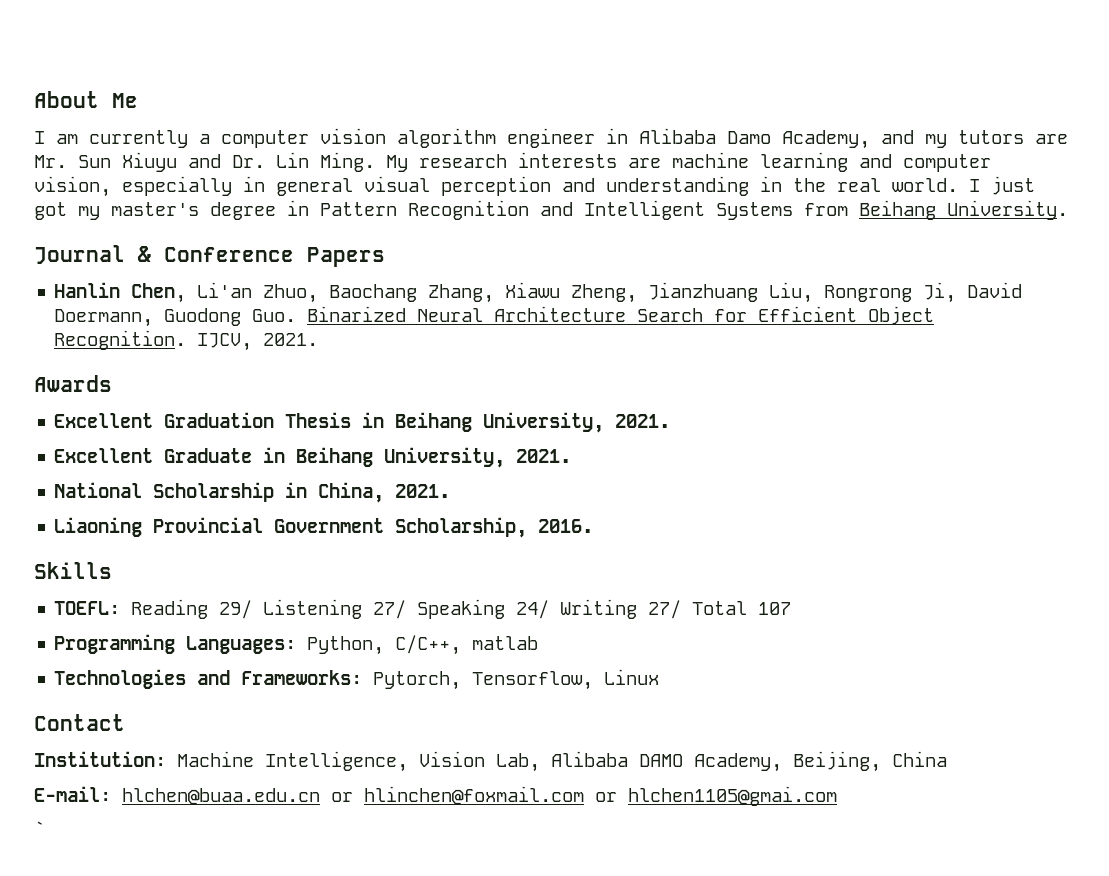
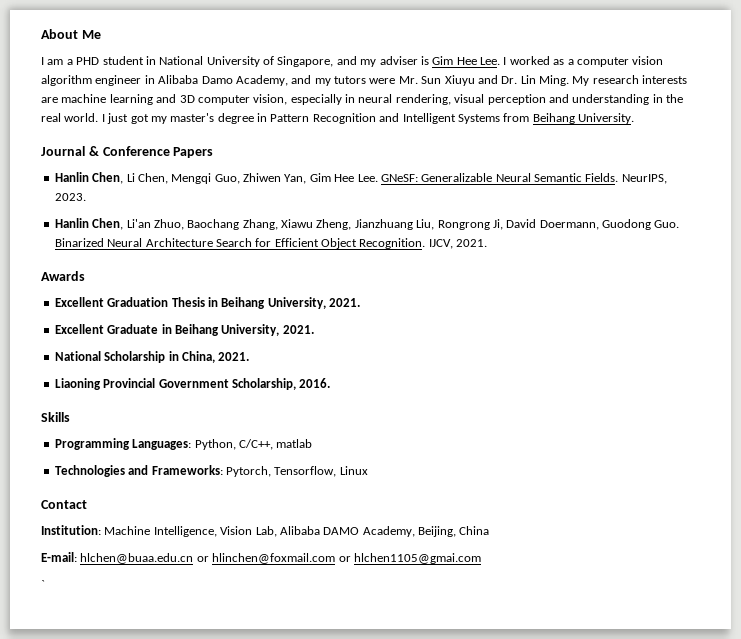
[89,130,188,148] currently -> [66,56,565,67] a PHD student in National University of Singapore, and my adviser is Gim Hee Lee. I worked as
[1035,134,1068,144] are -> [369,78,396,84] were
(892, 161) none -> [179,95,195,103] 3D
[276,178,353,196] general -> [358,94,451,105] neural rendering,
(385, 257) none -> [54,172,667,184] [54,193,86,201] // Hanlin Chen, Li Chen, Mengqi Guo, Zhiwen Yan, Gim Hee Lee. GNeSF: Generalizable Neural Semantic Fields. NeurIPS, 2023.
[54,599,792,619] // TOEFL: Reading 29/ Listening 27/ Speaking 24/ Writing 27/ Total 107 -> (70, 417) none

